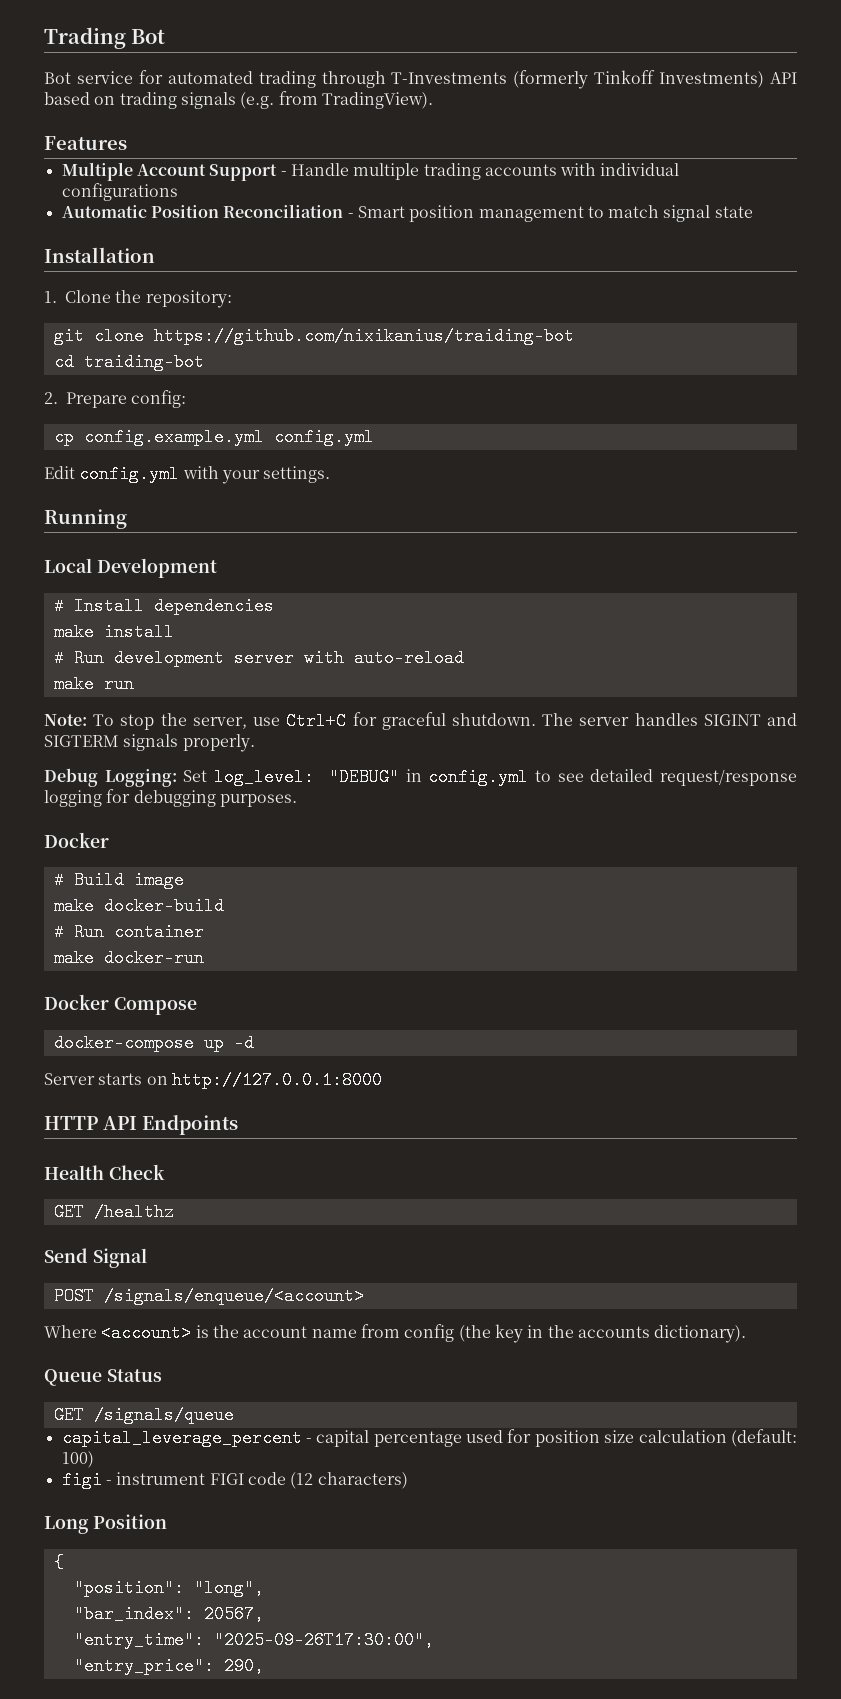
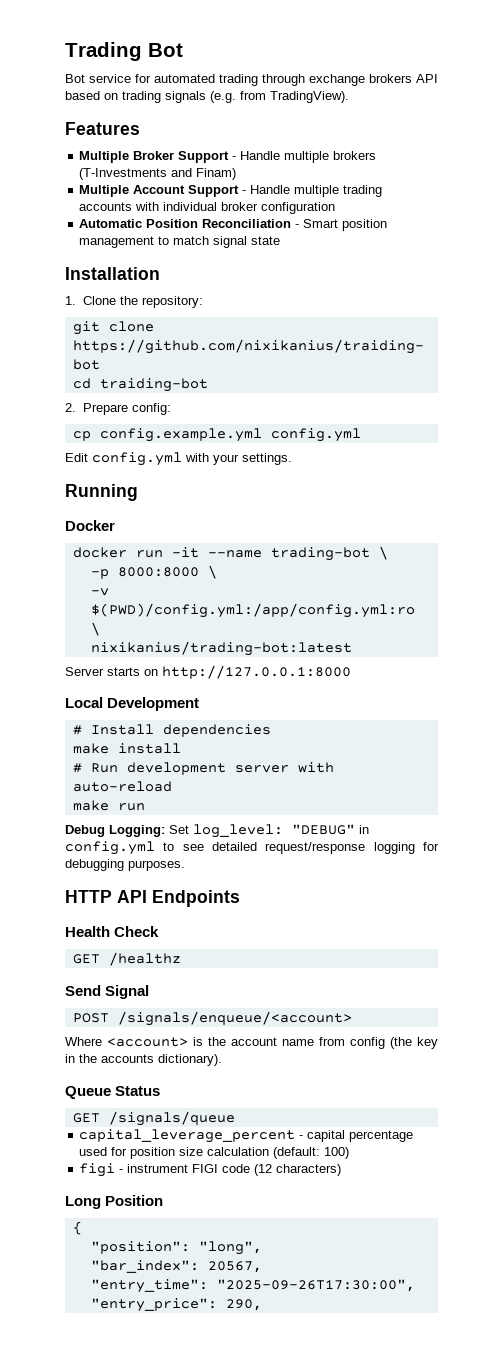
[391,70,765,89] T-Investments (formerly Tinkoff Investments) -> [309,74,412,86] exchange brokers
(127, 143) none -> [79,151,377,163] [79,168,237,180] // Multiple Broker Support - Handle multiple brokers (T-Investments and Finam)
[61,183,178,201] configurations -> [221,202,336,214] broker configuration
(127, 519) none -> [65,520,115,531] [72,546,388,561] [90,565,217,579] [90,588,109,596] [90,603,415,618] [90,622,100,636] [90,641,352,656] [65,665,351,679] // Docker // docker run -it --name trading-bot \ // -p 8000:8000 \ // -v $(PWD)/config.yml:/app/config.yml:ro \ // nixikanius/trading-bot:latest // Server starts on http://127.0.0.1:8000
[44,712,797,730] [44,734,255,752] // Note: To stop the server, use Ctrl+C for graceful shutdown. The server handles SIGINT and SIGTERM signals properly. -> (145, 807) none
[44,832,109,848] [53,871,184,889] [53,897,224,915] [53,923,204,941] [53,949,204,967] [44,994,197,1015] [53,1034,254,1052] [44,1071,382,1089] // Docker // # Build image // make docker-build // # Run container // make docker-run // Docker Compose // docker-compose up -d // Server starts on http://127.0.0.1:8000 -> (185, 865) none

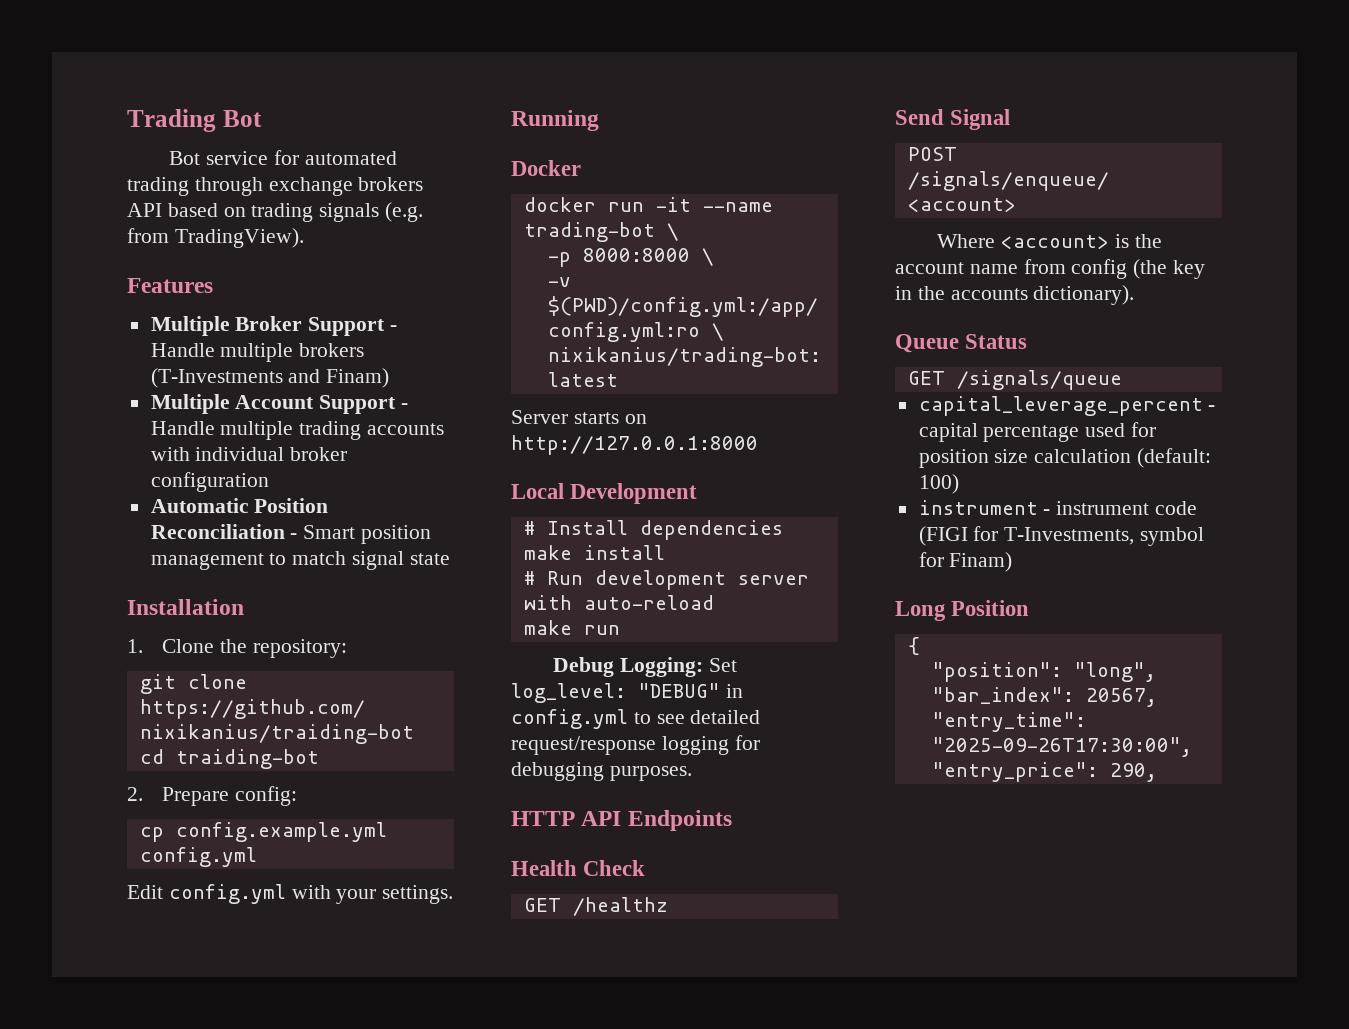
[79,1163,116,1177] figi -> [918,500,1038,515] instrument
[192,1164,342,1176] FIGI code (12 characters) -> [1155,501,1198,515] [918,526,1205,546] [918,552,1013,572] code (FIGI for T-Investments, symbol for Finam)

